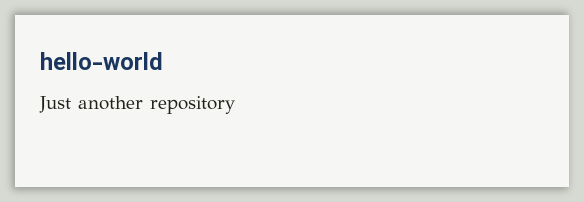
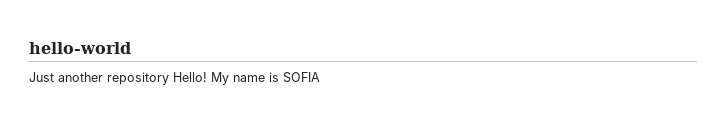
(235, 105) none -> [173,72,320,85] Hello! My name is SOFIA

